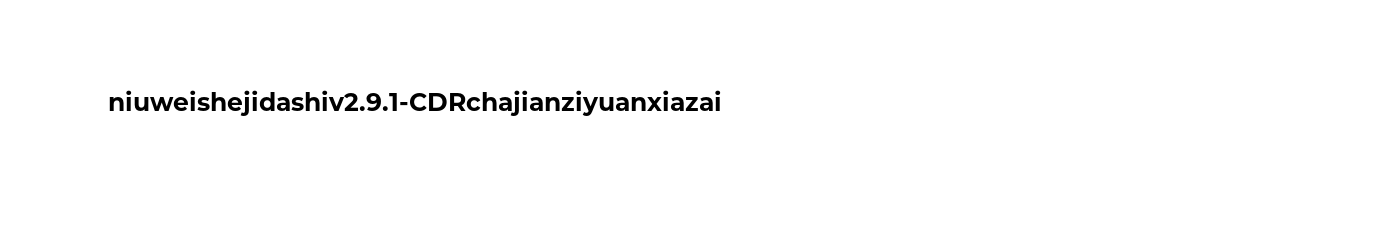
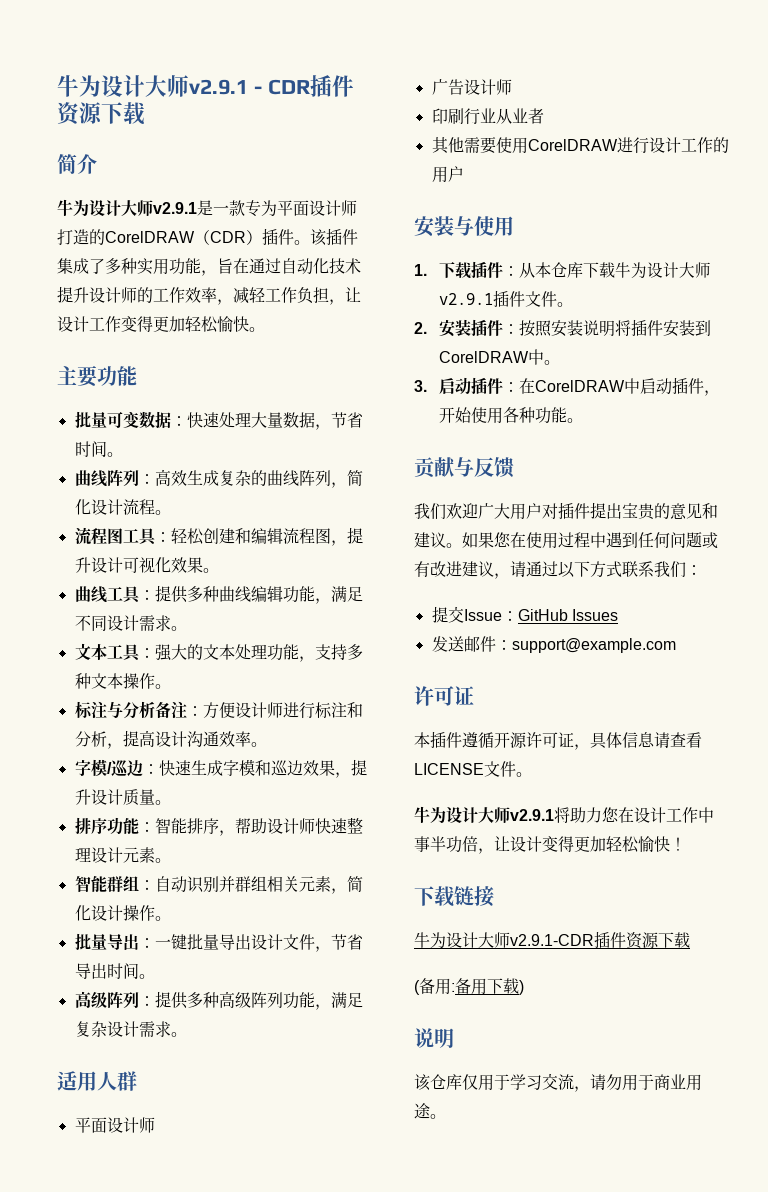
[108,90,722,116] niuweishejidashiv2.9.1-CDRchajianziyuanxiazai -> [57,75,354,97] [57,102,145,126] [57,154,97,174] [57,199,357,217] [57,228,358,246] [57,258,361,276] [57,286,361,305] [57,316,265,333] [57,366,137,387] [74,411,363,430] [74,441,123,457] [74,469,363,488] [74,499,171,515] [74,527,363,546] [74,557,219,573] [74,585,363,604] [74,615,187,631] [74,643,363,662] [74,673,171,689] [74,701,363,719] [74,730,267,749] [74,759,367,778] [74,789,171,806] [74,817,363,836] [74,847,171,863] [74,876,363,894] [74,905,171,921] [74,933,363,952] [74,963,155,979] [74,991,363,1010] [74,1021,187,1037] [57,1071,137,1091] [74,1117,155,1133] [431,79,512,95] [431,108,544,125] [431,137,729,154] [431,166,464,183] [414,216,514,237] [414,261,712,279] [439,290,574,307] [414,319,712,337] [439,349,561,365] [414,377,721,396] [439,407,584,424] [414,457,514,479] [414,502,718,520] [414,532,718,549] [414,561,702,579] [431,606,618,623] [431,636,676,653] [414,686,474,706] [414,731,702,750] [414,761,532,777] [414,806,714,824] [414,836,686,854] [414,886,494,907] [414,931,690,949] [414,978,524,995] [414,1028,454,1048] [414,1073,702,1092] [414,1103,446,1119] 牛为设计大师v2.9.1 - CDR插件资源下载 // 简介 // 牛为设计大师v2.9.1是一款专为平面设计师打造的CorelDRAW（CDR）插件。该插件集成了多种实用功能，旨在通过自动化技术提升设计师的工作效率，减轻工作负担，让设计工作变得更加轻松愉快。 // 主要功能 // 批量可变数据：快速处理大量数据，节省时间。 // 曲线阵列：高效生成复杂的曲线阵列，简化设计流程。 // 流程图工具：轻松创建和编辑流程图，提升设计可视化效果。 // 曲线工具：提供多种曲线编辑功能，满足不同设计需求。 // 文本工具：强大的文本处理功能，支持多种文本操作。 // 标注与分析备注：方便设计师进行标注和分析，提高设计沟通效率。 // 字模/巡边：快速生成字模和巡边效果，提升设计质量。 // 排序功能：智能排序，帮助设计师快速整理设计元素。 // 智能群组：自动识别并群组相关元素，简化设计操作。 // 批量导出：一键批量导出设计文件，节省导出时间。 // 高级阵列：提供多种高级阵列功能，满足复杂设计需求。 // 适用人群 // 平面设计师 // 广告设计师 // 印刷行业从业者 // 其他需要使用CorelDRAW进行设计工作的用户 // 安装与使用 // 1.下载插件：从本仓库下载牛为设计大师v2.9.1插件文件。 // 2.安装插件：按照安装说明将插件安装到CorelDRAW中。 // 3.启动插件：在CorelDRAW中启动插件，开始使用各种功能。 // 贡献与反馈 // 我们欢迎广大用户对插件提出宝贵的意见和建议。如果您在使用过程中遇到任何问题或有改进建议，请通过以下方式联系我们： // 提交Issue：GitHub Issues // 发送邮件：support@example.com // 许可证 // 本插件遵循开源许可证，具体信息请查看LICENSE文件。 // 牛为设计大师v2.9.1将助力您在设计工作中事半功倍，让设计变得更加轻松愉快！ // 下载链接 // 牛为设计大师v2.9.1-CDR插件资源下载 // (备用:备用下载) // 说明 // 该仓库仅用于学习交流，请勿用于商业用途。

